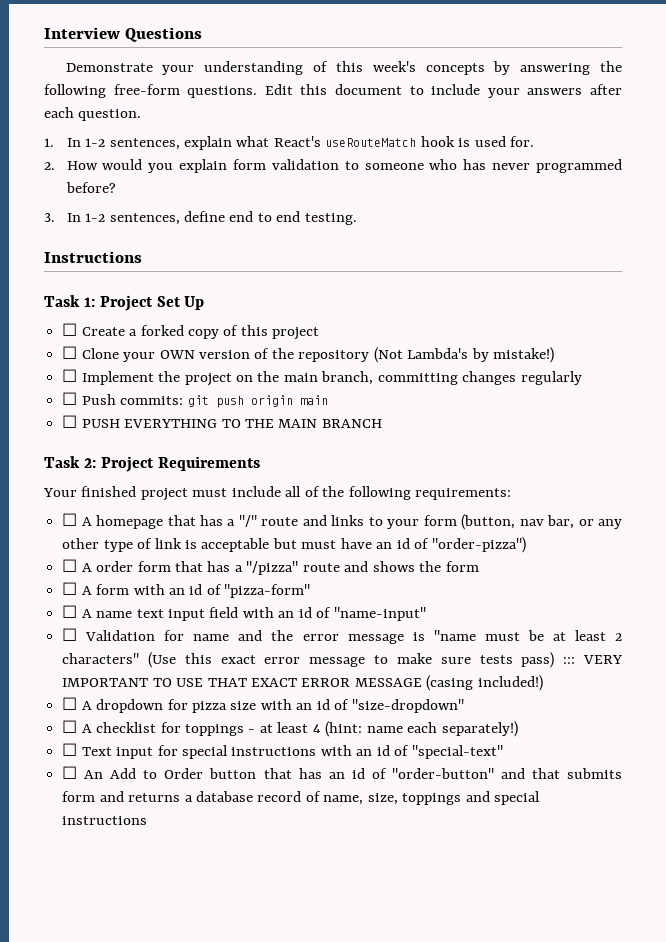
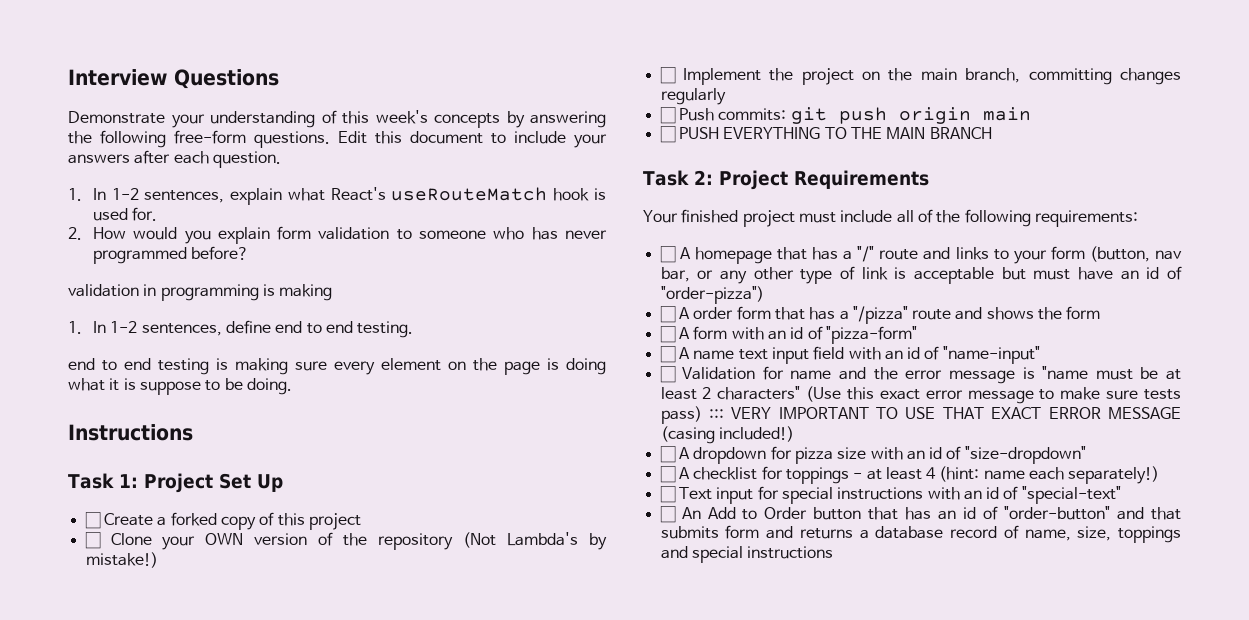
[44,213,55,222] 3. -> [68,284,333,301] [68,321,82,334] validation in programming is making // 1.
(357, 219) none -> [68,358,606,375] [68,378,292,395] // end to end testing is making sure every element on the page is doing what it is suppose to be doing.

